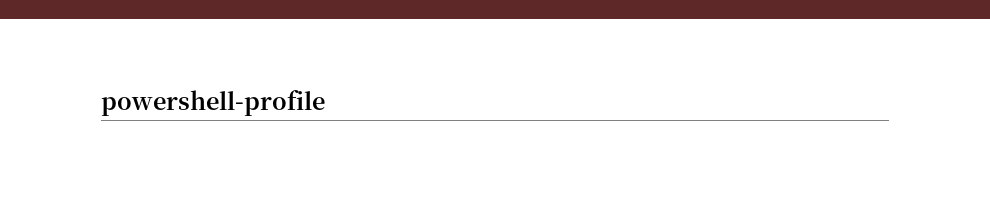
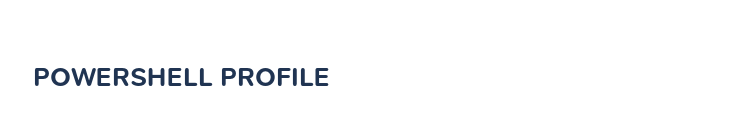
[101,90,325,116] powershell-profile -> [33,67,331,86] POWERSHELL PROFILE

